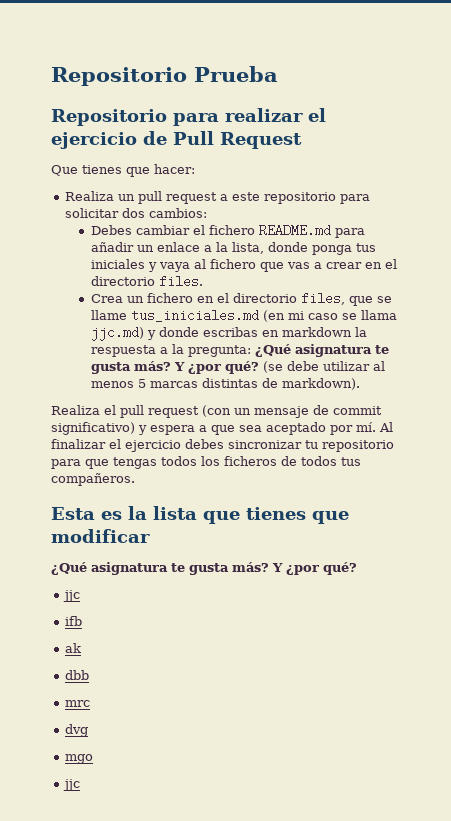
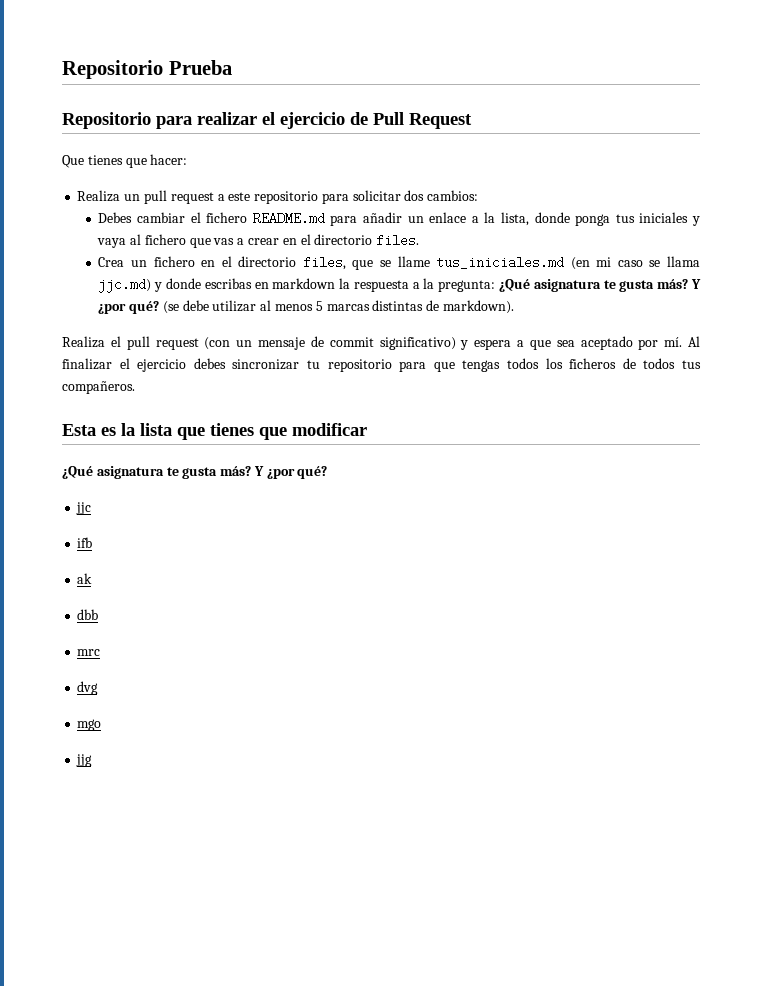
[63,779,81,791] jjc -> [76,754,93,767] jjg

